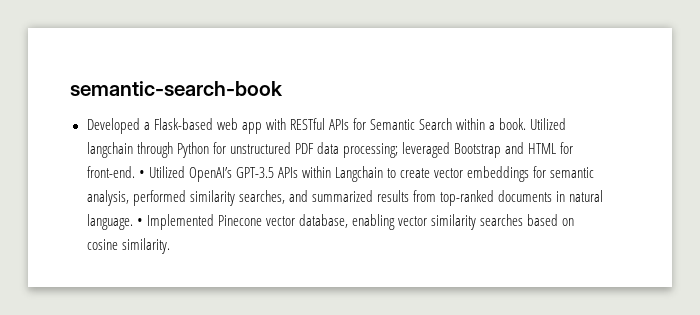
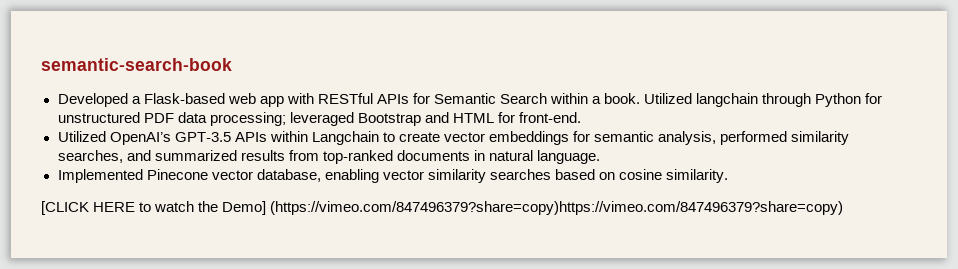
[138,170,145,178] • -> (581, 117) //
[136,218,143,226] • -> (600, 157) //
(170, 246) none -> [41,201,844,215] // [CLICK HERE to watch the Demo] (https://vimeo.com/847496379?share=copy)https://vimeo.com/847496379?share=copy)

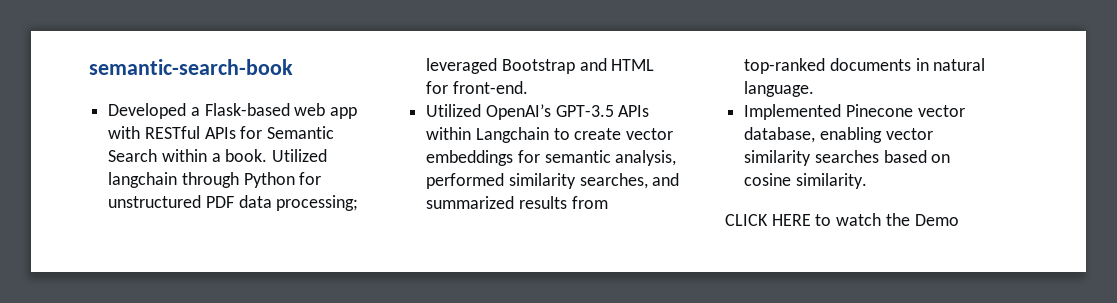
[41,201,89,215] [CLICK -> [725,214,768,226] CLICK
[222,201,844,215] Demo] (https://vimeo.com/847496379?share=copy)https://vimeo.com/847496379?share=copy) -> [914,214,959,226] Demo

